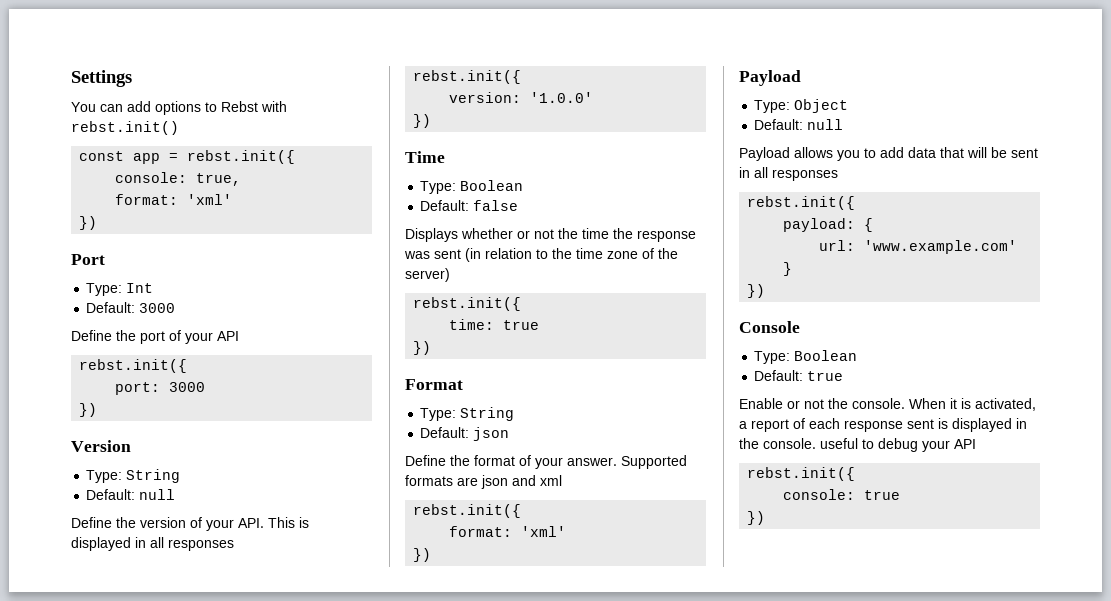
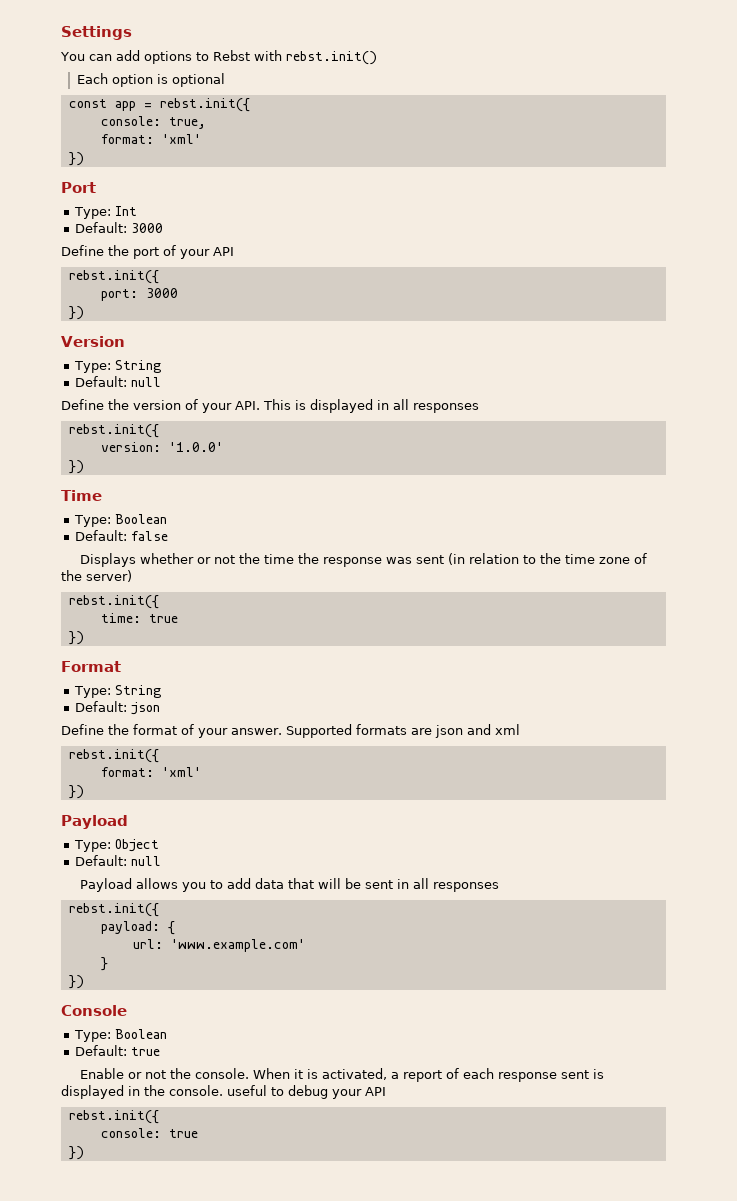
(179, 128) none -> [77,73,226,87] // Each option is optional

